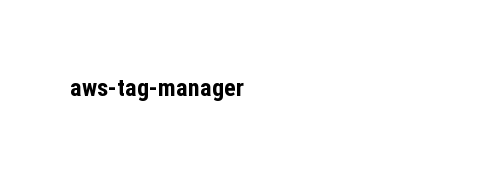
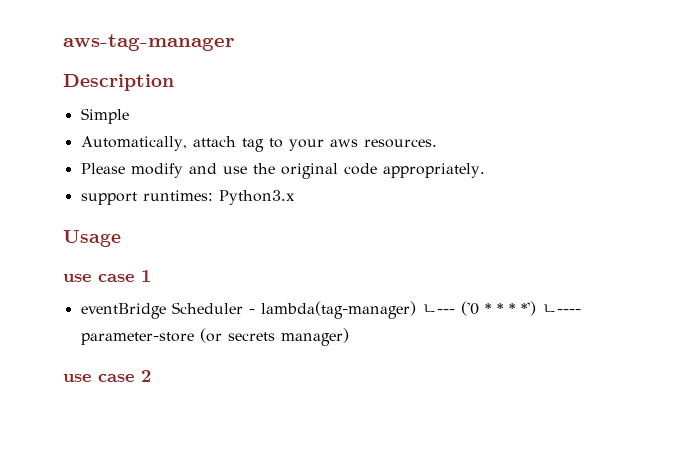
(244, 90) none -> [63,74,174,91] [80,108,129,124] [80,136,437,152] [80,163,485,179] [80,190,295,205] [63,230,121,247] [63,270,151,282] [80,301,581,319] [80,328,349,346] [63,370,151,382] // Description // Simple // Automatically, attach tag to your aws resources. // Please modify and use the original code appropriately. // support runtimes: Python3.x // Usage // use case 1 // eventBridge Scheduler - lambda(tag-manager) ㄴ--- ('0 * * * *') ㄴ---- parameter-store (or secrets manager) // use case 2

